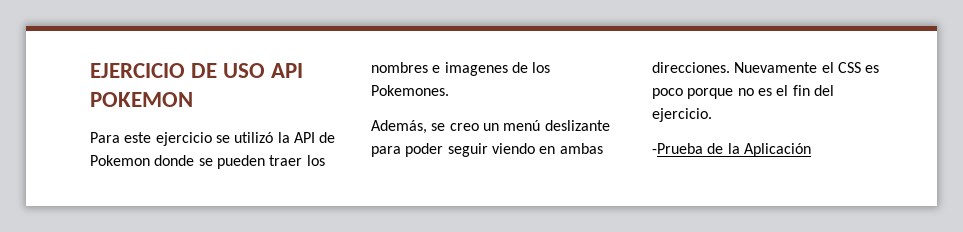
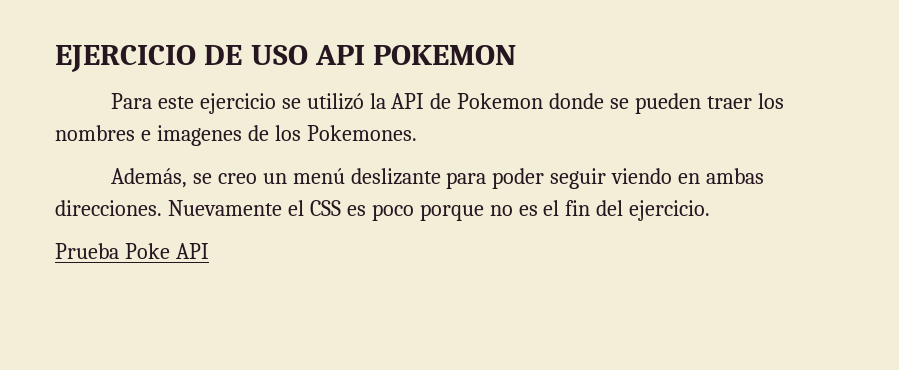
[652,143,811,157] -Prueba de la Aplicación -> [55,243,209,259] Prueba Poke API

